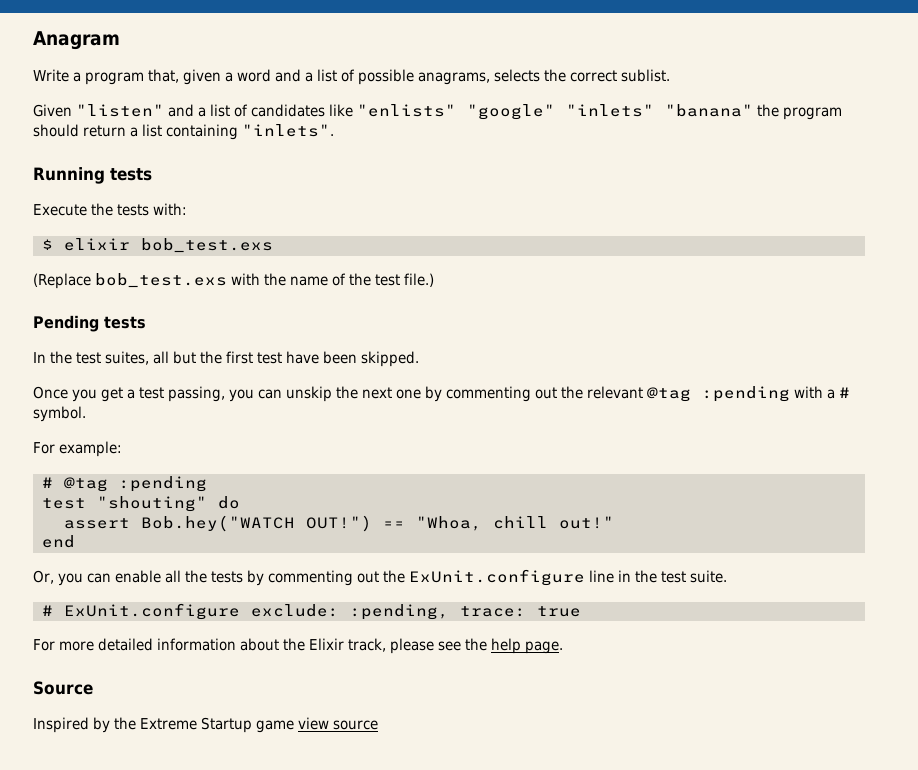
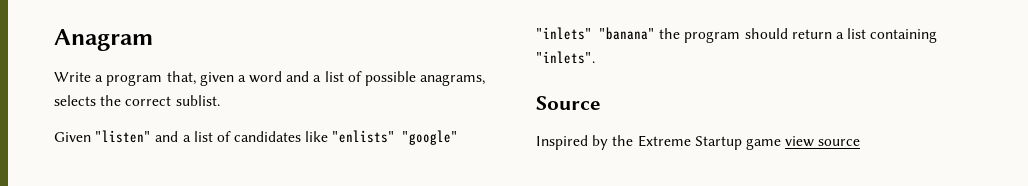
[33,167,152,184] [33,203,187,216] [41,238,273,253] [33,273,434,289] [33,315,146,332] [33,351,419,367] [33,386,850,402] [33,406,86,422] [33,441,122,457] [41,476,207,492] [41,496,240,512] [63,515,614,532] [41,535,75,548] [33,569,727,586] [41,603,581,620] [33,638,563,654] // Running tests // Execute the tests with: // $ elixir bob_test.exs // (Replace bob_test.exs with the name of the test file.) // Pending tests // In the test suites, all but the first test have been skipped. // Once you get a test passing, you can unskip the next one by commenting out the relevant @tag :pending with a # symbol. // For example: // # @tag :pending // test "shouting" do // assert Bob.hey("WATCH OUT!") == "Whoa, chill out!" // end // Or, you can enable all the tests by commenting out the ExUnit.configure line in the test suite. // # ExUnit.configure exclude: :pending, trace: true // For more detailed information about the Elixir track, please see the help page. -> (595, 57) none

